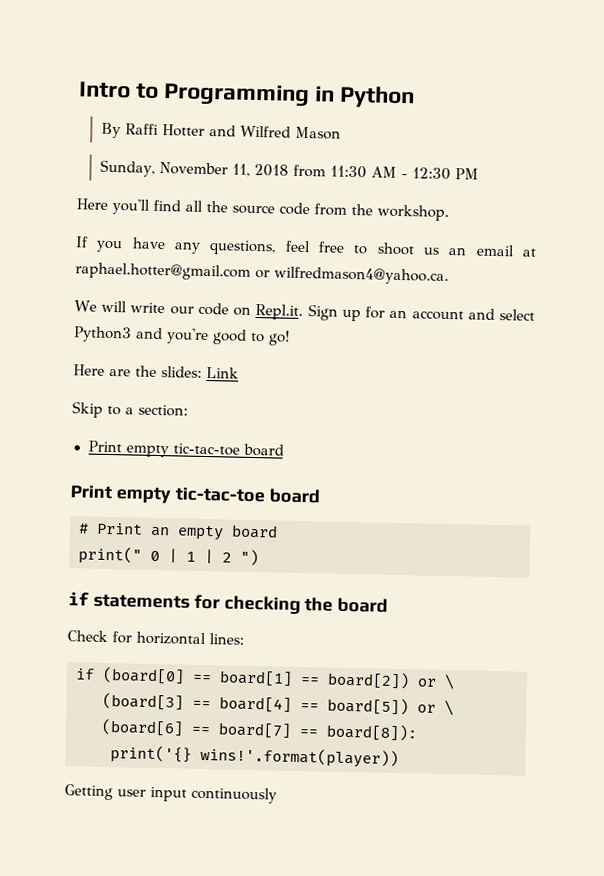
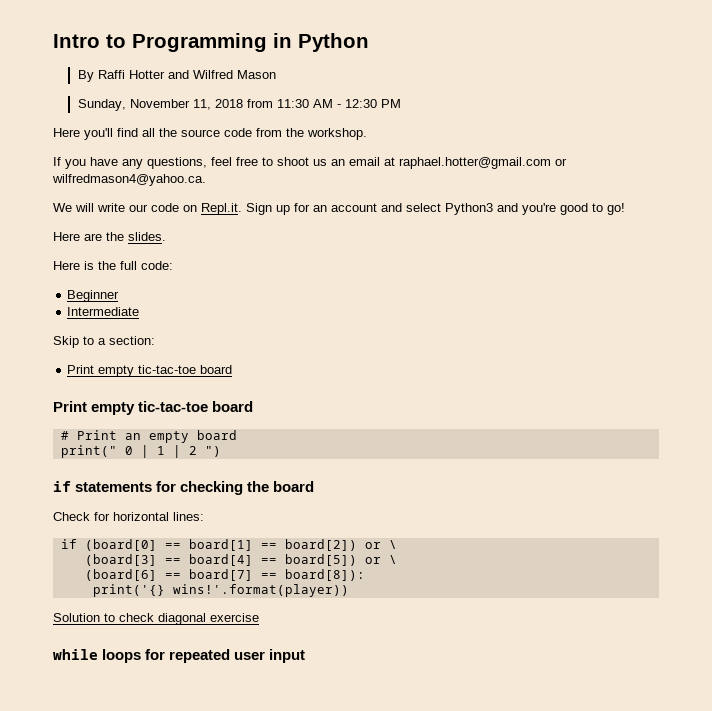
[161,366,239,379] slides: Link -> [128,232,166,241] [53,261,173,270] [67,290,120,302] [67,307,140,316] slides. // Here is the full code: // Beginner // Intermediate
[64,784,113,801] Getting -> [53,613,259,625] [53,649,231,663] Solution to check diagonal exercise // while loops for repeated
[191,786,277,804] continuously -> (306, 656) none

